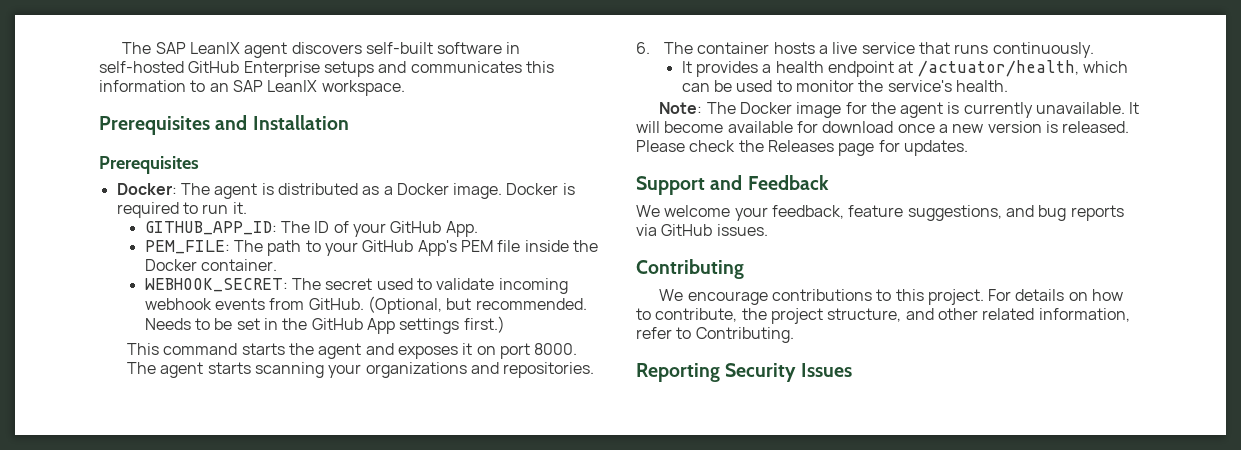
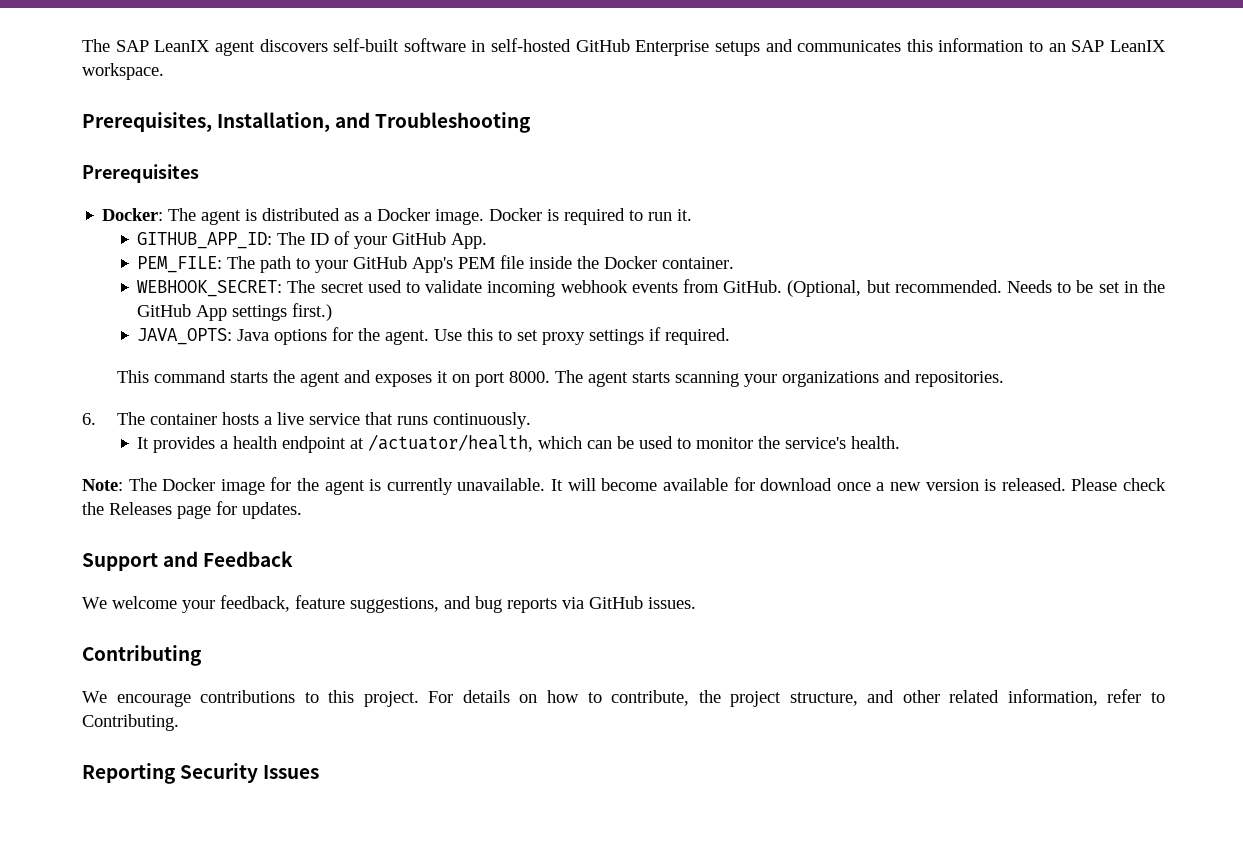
[99,115,349,135] Prerequisites and Installation -> [82,112,532,133] Prerequisites, Installation, and Troubleshooting
(505, 324) none -> [137,327,731,345] // JAVA_OPTS: Java options for the agent. Use this to set proxy settings if required.

